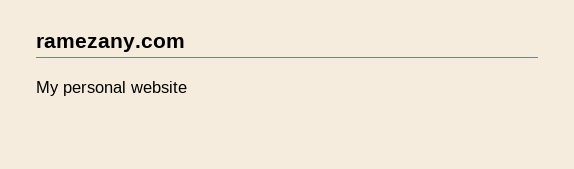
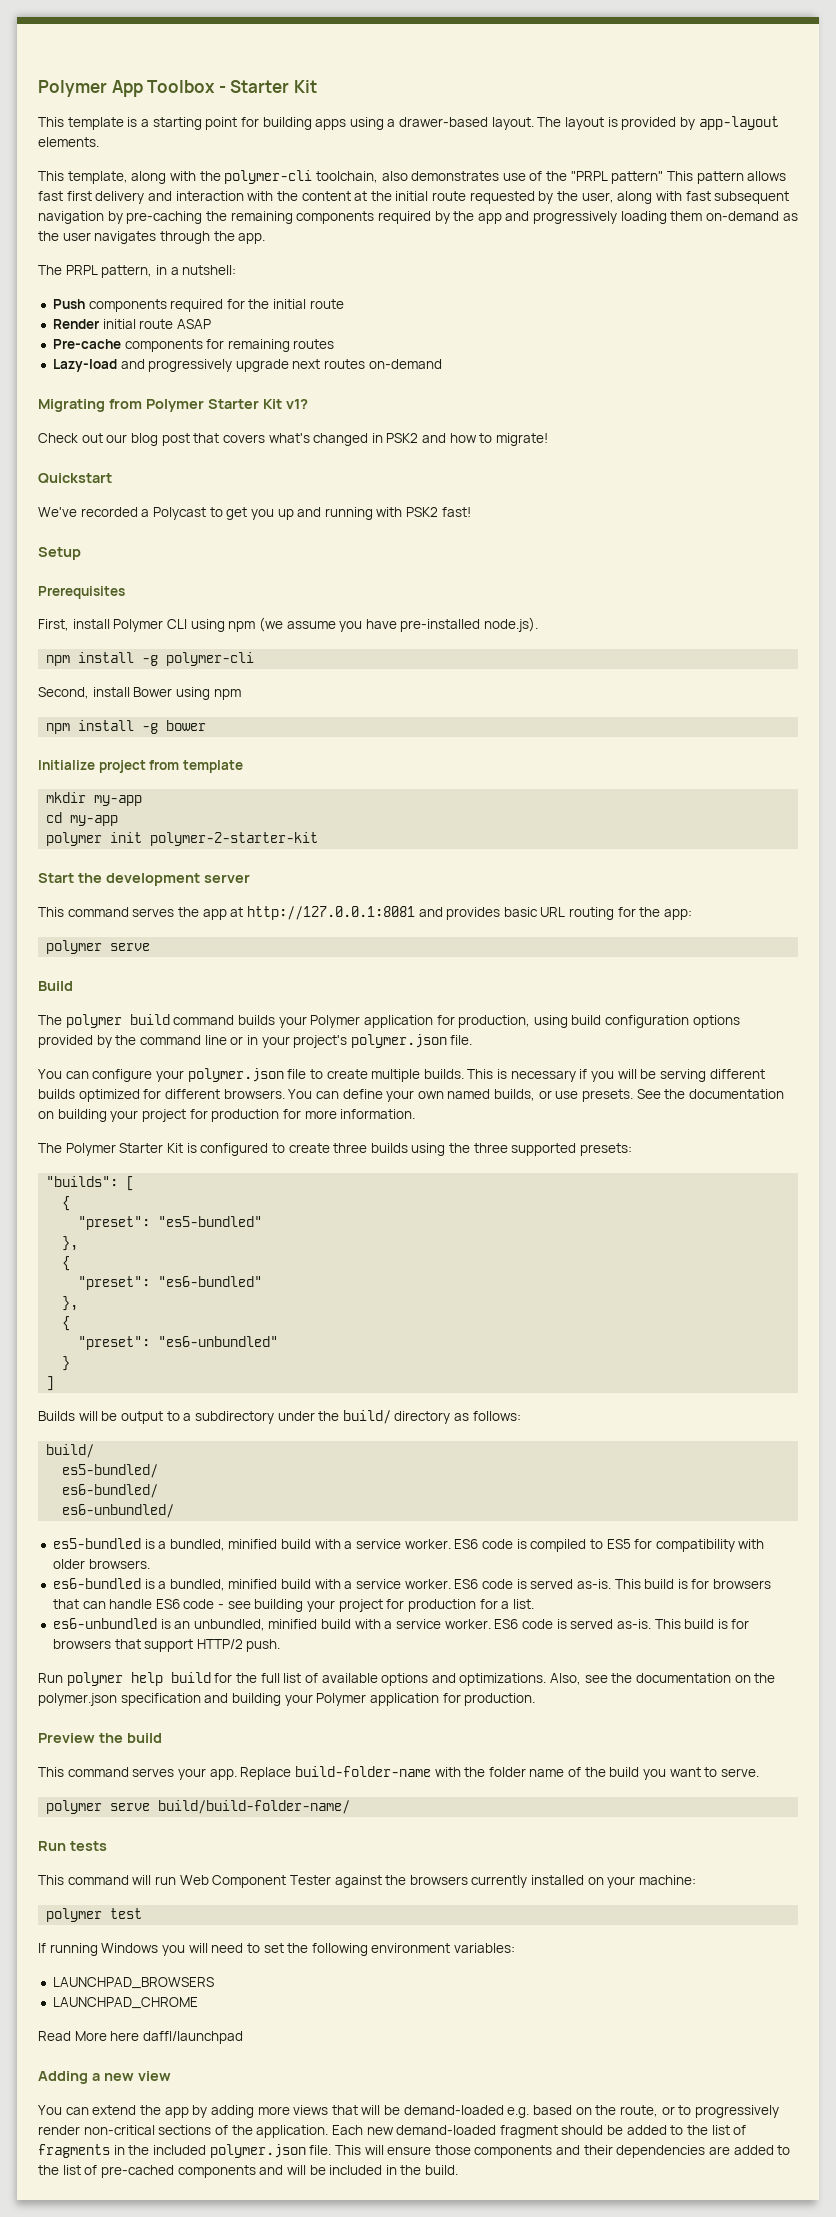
[36,36,185,52] [36,81,187,96] ramezany.com // My personal website -> [38,80,317,97] [38,116,779,130] [38,137,99,147] [38,170,787,184] [38,191,790,204] [38,211,798,224] [38,231,266,244] [38,265,237,278] [52,299,344,312] [52,319,211,329] [52,339,335,352] [52,359,442,372] [38,399,308,412] [38,433,549,446] [38,473,112,484] [38,507,471,520] [38,547,81,560] [38,586,125,599] [38,617,539,632] [46,652,255,666] [38,687,241,700] [46,720,207,734] [38,760,243,773] [46,792,143,806] [46,812,119,826] [46,832,319,846] [38,873,250,886] [38,906,693,920] [46,940,151,954] [38,981,73,991] [38,1014,740,1028] [38,1034,473,1048] [38,1068,765,1082] [38,1089,784,1102] [38,1109,416,1122] [38,1143,633,1156] [46,1176,135,1191] [62,1196,71,1211] [78,1216,263,1230] [62,1236,79,1251] [62,1256,71,1271] [78,1276,263,1290] [62,1296,79,1311] [62,1316,71,1331] [78,1336,279,1350] [62,1356,71,1371] [46,1376,55,1391] [38,1410,521,1424] [46,1444,95,1458] [62,1464,159,1478] [62,1484,159,1498] [62,1504,175,1518] [52,1538,765,1552] [52,1559,150,1569] [52,1578,772,1591] [52,1599,534,1612] [52,1618,750,1631] [52,1639,281,1652] [38,1672,776,1686] [38,1693,536,1706] [38,1733,162,1743] [38,1766,759,1780] [46,1800,351,1814] [38,1841,107,1851] [38,1875,697,1888] [46,1908,143,1922] [38,1943,516,1956] [52,1977,214,1989] [52,1997,198,2009] [38,2031,243,2044] [38,2071,171,2084] [38,2105,779,2118] [38,2125,747,2138] [38,2144,791,2158] [38,2165,459,2178] Polymer App Toolbox - Starter Kit // This template is a starting point for building apps using a drawer-based layout. The layout is provided by app-layout elements. // This template, along with the polymer-cli toolchain, also demonstrates use of the "PRPL pattern" This pattern allows fast first delivery and interaction with the content at the initial route requested by the user, along with fast subsequent navigation by pre-caching the remaining components required by the app and progressively loading them on-demand as the user navigates through the app. // The PRPL pattern, in a nutshell: // Push components required for the initial route // Render initial route ASAP // Pre-cache components for remaining routes // Lazy-load and progressively upgrade next routes on-demand // Migrating from Polymer Starter Kit v1? // Check out our blog post that covers what's changed in PSK2 and how to migrate! // Quickstart // We've recorded a Polycast to get you up and running with PSK2 fast! // Setup // Prerequisites // First, install Polymer CLI using npm (we assume you have pre-installed node.js). // npm install -g polymer-cli // Second, install Bower using npm // npm install -g bower // Initialize project from template // mkdir my-app // cd my-app // polymer init polymer-2-starter-kit // Start the development server // This command serves the app at http://127.0.0.1:8081 and provides basic URL routing for the app: // polymer serve // Build // The polymer build command builds your Polymer application for production, using build configuration options provided by the command line or in your project's polymer.json file. // You can configure your polymer.json file to create multiple builds. This is necessary if you will be serving different builds optimized for different browsers. You can define your own named builds, or use presets. See the documentation on building your project for production for more information. // The Polymer Starter Kit is configured to create three builds using the three supported presets: // "builds": [ // { // "preset": "es5-bundled" // }, // { // "preset": "es6-bundled" // }, // { // "preset": "es6-unbundled" // } // ] // Builds will be output to a subdirectory under the build/ directory as follows: // build/ // es5-bundled/ // es6-bundled/ // es6-unbundled/ // es5-bundled is a bundled, minified build with a service worker. ES6 code is compiled to ES5 for compatibility with older browsers. // es6-bundled is a bundled, minified build with a service worker. ES6 code is served as-is. This build is for browsers that can handle ES6 code - see building your project for production for a list. // es6-unbundled is an unbundled, minified build with a service worker. ES6 code is served as-is. This build is for browsers that support HTTP/2 push. // Run polymer help build for the full list of available options and optimizations. Also, see the documentation on the polymer.json specification and building your Polymer application for production. // Preview the build // This command serves your app. Replace build-folder-name with the folder name of the build you want to serve. // polymer serve build/build-folder-name/ // Run tests // This command will run Web Component Tester against the browsers currently installed on your machine: // polymer test // If running Windows you will need to set the following environment variables: // LAUNCHPAD_BROWSERS // LAUNCHPAD_CHROME // Read More here daffl/launchpad // Adding a new view // You can extend the app by adding more views that will be demand-loaded e.g. based on the route, or to progressively render non-critical sections of the application. Each new demand-loaded fragment should be added to the list of fragments in the included polymer.json file. This will ensure those components and their dependencies are added to the list of pre-cached components and will be included in the build.

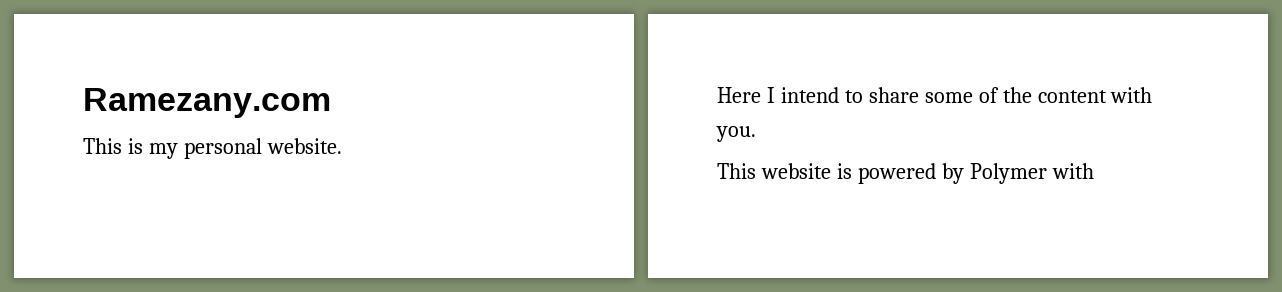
[38,80,317,97] [38,116,779,130] [38,137,99,147] [38,170,787,184] [38,191,790,204] [38,211,798,224] [38,231,266,244] [38,265,237,278] [52,299,344,312] [52,319,211,329] [52,339,335,352] [52,359,442,372] [38,399,308,412] [38,433,549,446] [38,473,112,484] [38,507,471,520] [38,547,81,560] [38,586,125,599] [38,617,539,632] [46,652,255,666] [38,687,241,700] [46,720,207,734] [38,760,243,773] [46,792,143,806] [46,812,119,826] [46,832,319,846] [38,873,250,886] [38,906,693,920] [46,940,151,954] [38,981,73,991] [38,1014,740,1028] [38,1034,473,1048] [38,1068,765,1082] [38,1089,784,1102] [38,1109,416,1122] [38,1143,633,1156] [46,1176,135,1191] [62,1196,71,1211] [78,1216,263,1230] [62,1236,79,1251] [62,1256,71,1271] [78,1276,263,1290] [62,1296,79,1311] [62,1316,71,1331] [78,1336,279,1350] [62,1356,71,1371] [46,1376,55,1391] [38,1410,521,1424] [46,1444,95,1458] [62,1464,159,1478] [62,1484,159,1498] [62,1504,175,1518] [52,1538,765,1552] [52,1559,150,1569] [52,1578,772,1591] [52,1599,534,1612] [52,1618,750,1631] [52,1639,281,1652] [38,1672,776,1686] [38,1693,536,1706] [38,1733,162,1743] [38,1766,759,1780] [46,1800,351,1814] [38,1841,107,1851] [38,1875,697,1888] [46,1908,143,1922] [38,1943,516,1956] [52,1977,214,1989] [52,1997,198,2009] [38,2031,243,2044] [38,2071,171,2084] [38,2105,779,2118] [38,2125,747,2138] [38,2144,791,2158] [38,2165,459,2178] Polymer App Toolbox - Starter Kit // This template is a starting point for building apps using a drawer-based layout. The layout is provided by app-layout elements. // This template, along with the polymer-cli toolchain, also demonstrates use of the "PRPL pattern" This pattern allows fast first delivery and interaction with the content at the initial route requested by the user, along with fast subsequent navigation by pre-caching the remaining components required by the app and progressively loading them on-demand as the user navigates through the app. // The PRPL pattern, in a nutshell: // Push components required for the initial route // Render initial route ASAP // Pre-cache components for remaining routes // Lazy-load and progressively upgrade next routes on-demand // Migrating from Polymer Starter Kit v1? // Check out our blog post that covers what's changed in PSK2 and how to migrate! // Quickstart // We've recorded a Polycast to get you up and running with PSK2 fast! // Setup // Prerequisites // First, install Polymer CLI using npm (we assume you have pre-installed node.js). // npm install -g polymer-cli // Second, install Bower using npm // npm install -g bower // Initialize project from template // mkdir my-app // cd my-app // polymer init polymer-2-starter-kit // Start the development server // This command serves the app at http://127.0.0.1:8081 and provides basic URL routing for the app: // polymer serve // Build // The polymer build command builds your Polymer application for production, using build configuration options provided by the command line or in your project's polymer.json file. // You can configure your polymer.json file to create multiple builds. This is necessary if you will be serving different builds optimized for different browsers. You can define your own named builds, or use presets. See the documentation on building your project for production for more information. // The Polymer Starter Kit is configured to create three builds using the three supported presets: // "builds": [ // { // "preset": "es5-bundled" // }, // { // "preset": "es6-bundled" // }, // { // "preset": "es6-unbundled" // } // ] // Builds will be output to a subdirectory under the build/ directory as follows: // build/ // es5-bundled/ // es6-bundled/ // es6-unbundled/ // es5-bundled is a bundled, minified build with a service worker. ES6 code is compiled to ES5 for compatibility with older browsers. // es6-bundled is a bundled, minified build with a service worker. ES6 code is served as-is. This build is for browsers that can handle ES6 code - see building your project for production for a list. // es6-unbundled is an unbundled, minified build with a service worker. ES6 code is served as-is. This build is for browsers that support HTTP/2 push. // Run polymer help build for the full list of available options and optimizations. Also, see the documentation on the polymer.json specification and building your Polymer application for production. // Preview the build // This command serves your app. Replace build-folder-name with the folder name of the build you want to serve. // polymer serve build/build-folder-name/ // Run tests // This command will run Web Component Tester against the browsers currently installed on your machine: // polymer test // If running Windows you will need to set the following environment variables: // LAUNCHPAD_BROWSERS // LAUNCHPAD_CHROME // Read More here daffl/launchpad // Adding a new view // You can extend the app by adding more views that will be demand-loaded e.g. based on the route, or to progressively render non-critical sections of the application. Each new demand-loaded fragment should be added to the list of fragments in the included polymer.json file. This will ensure those components and their dependencies are added to the list of pre-cached components and will be included in the build. -> [83,88,331,118] [83,138,342,159] [717,87,1153,103] [716,126,756,142] [717,163,1094,184] Ramezany.com // This is my personal website. // Here I intend to share some of the content with you. // This website is powered by Polymer with

